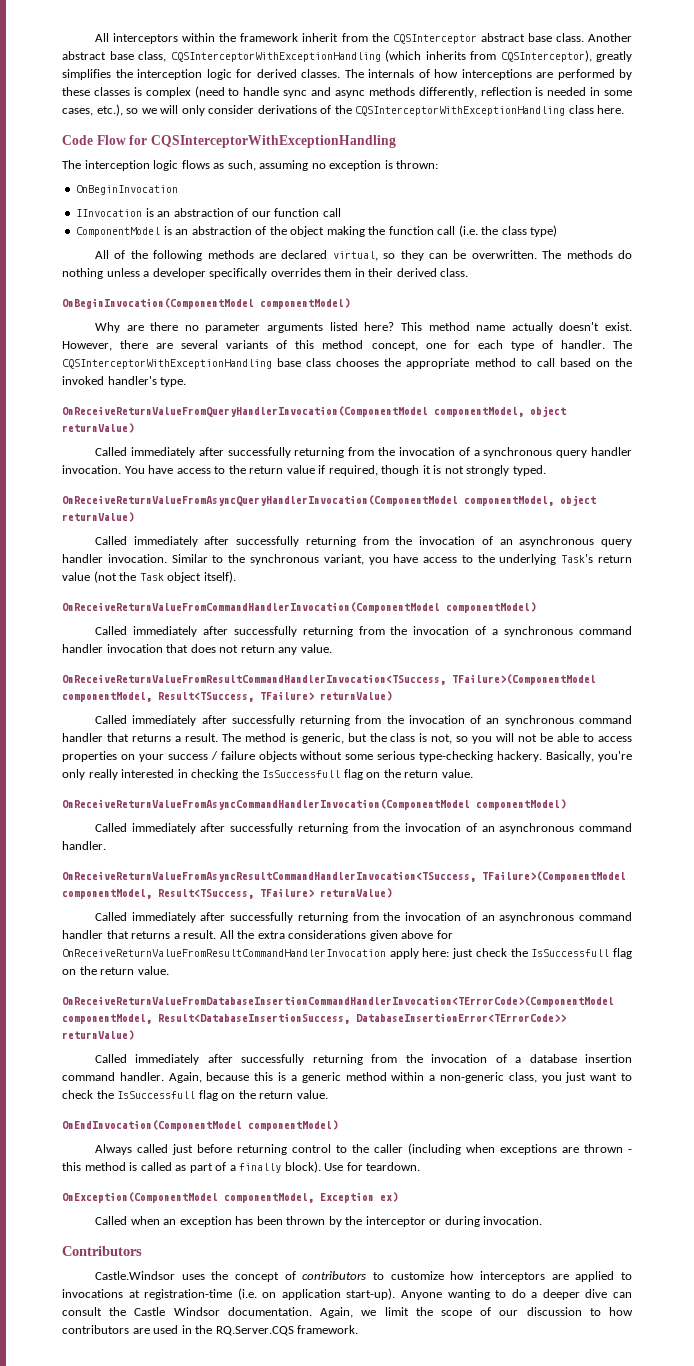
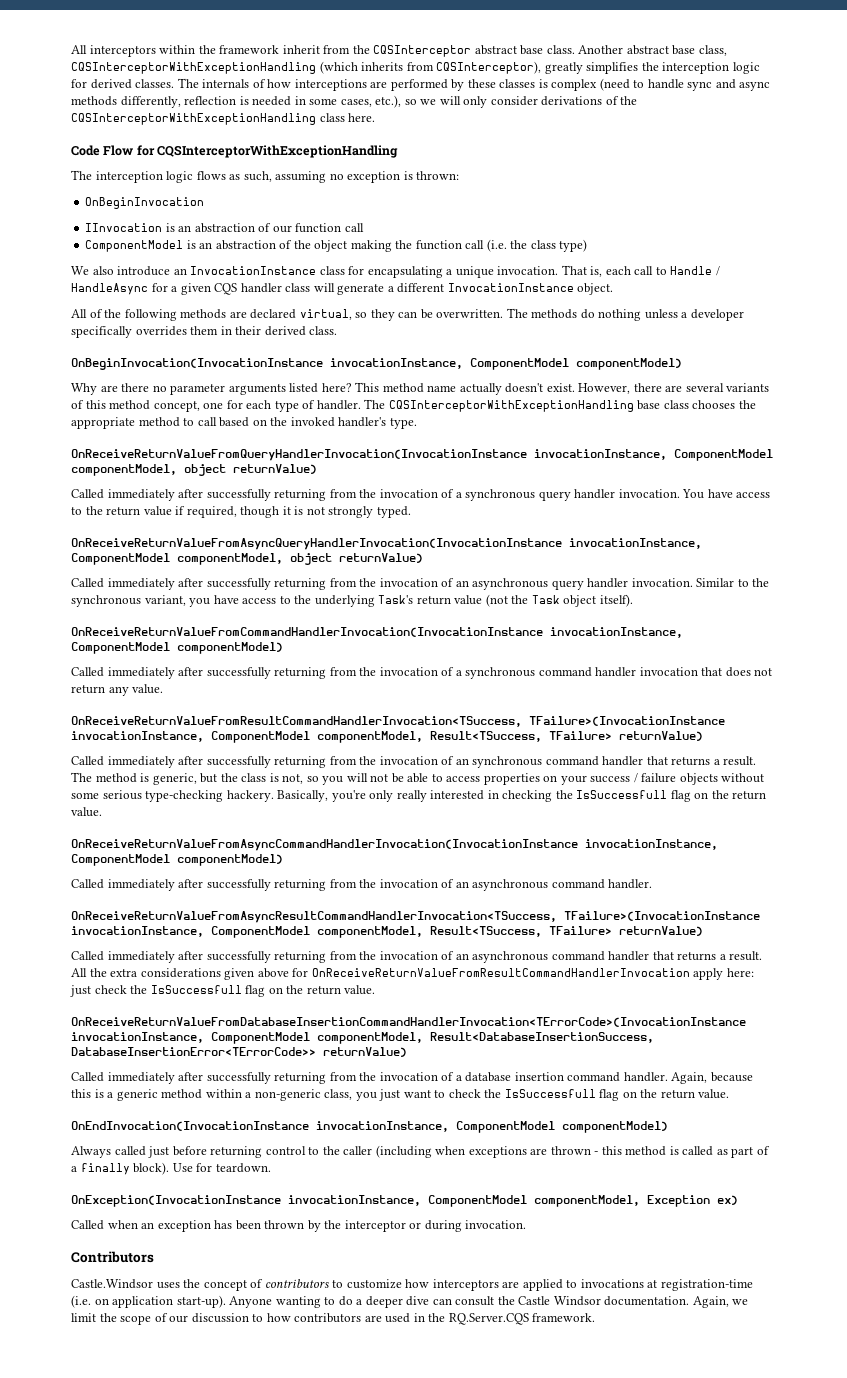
(558, 231) none -> [71,265,720,278] [71,283,614,295] // We also introduce an InvocationInstance class for encapsulating a unique invocation. That is, each call to Handle / HandleAsync for a given CQS handler class will generate a different InvocationInstance object.
[62,298,254,309] OnBeginInvocation(ComponentModel -> [71,358,569,370] OnBeginInvocation(InvocationInstance invocationInstance, ComponentModel
[62,406,428,417] OnReceiveReturnValueFromQueryHandlerInvocation(ComponentModel -> [71,449,773,461] OnReceiveReturnValueFromQueryHandlerInvocation(InvocationInstance invocationInstance, ComponentModel
[62,495,458,506] OnReceiveReturnValueFromAsyncQueryHandlerInvocation(ComponentModel -> [71,538,702,550] [71,553,170,565] OnReceiveReturnValueFromAsyncQueryHandlerInvocation(InvocationInstance invocationInstance, ComponentModel
[62,602,440,613] OnReceiveReturnValueFromCommandHandlerInvocation(ComponentModel -> [71,627,683,638] [71,642,170,654] OnReceiveReturnValueFromCommandHandlerInvocation(InvocationInstance invocationInstance, ComponentModel
[452,674,596,685] TFailure>(ComponentModel -> [529,716,725,726] [71,731,310,743] TFailure>(InvocationInstance invocationInstance, ComponentModel
[62,799,470,810] OnReceiveReturnValueFromAsyncCommandHandlerInvocation(ComponentModel -> [71,839,718,851] [71,854,170,866] OnReceiveReturnValueFromAsyncCommandHandlerInvocation(InvocationInstance invocationInstance, ComponentModel
[482,871,626,882] TFailure>(ComponentModel -> [564,911,760,921] [71,926,310,938] TFailure>(InvocationInstance invocationInstance, ComponentModel
[62,996,614,1007] OnReceiveReturnValueFromDatabaseInsertionCommandHandlerInvocation<TErrorCode>(ComponentModel -> [71,1017,746,1027] [71,1032,310,1044] OnReceiveReturnValueFromDatabaseInsertionCommandHandlerInvocation<TErrorCode>(InvocationInstance invocationInstance, ComponentModel
[62,1120,242,1131] OnEndInvocation(ComponentModel -> [71,1121,555,1133] OnEndInvocation(InvocationInstance invocationInstance, ComponentModel
[62,1192,218,1203] OnException(ComponentModel -> [71,1195,527,1207] OnException(InvocationInstance invocationInstance, ComponentModel

